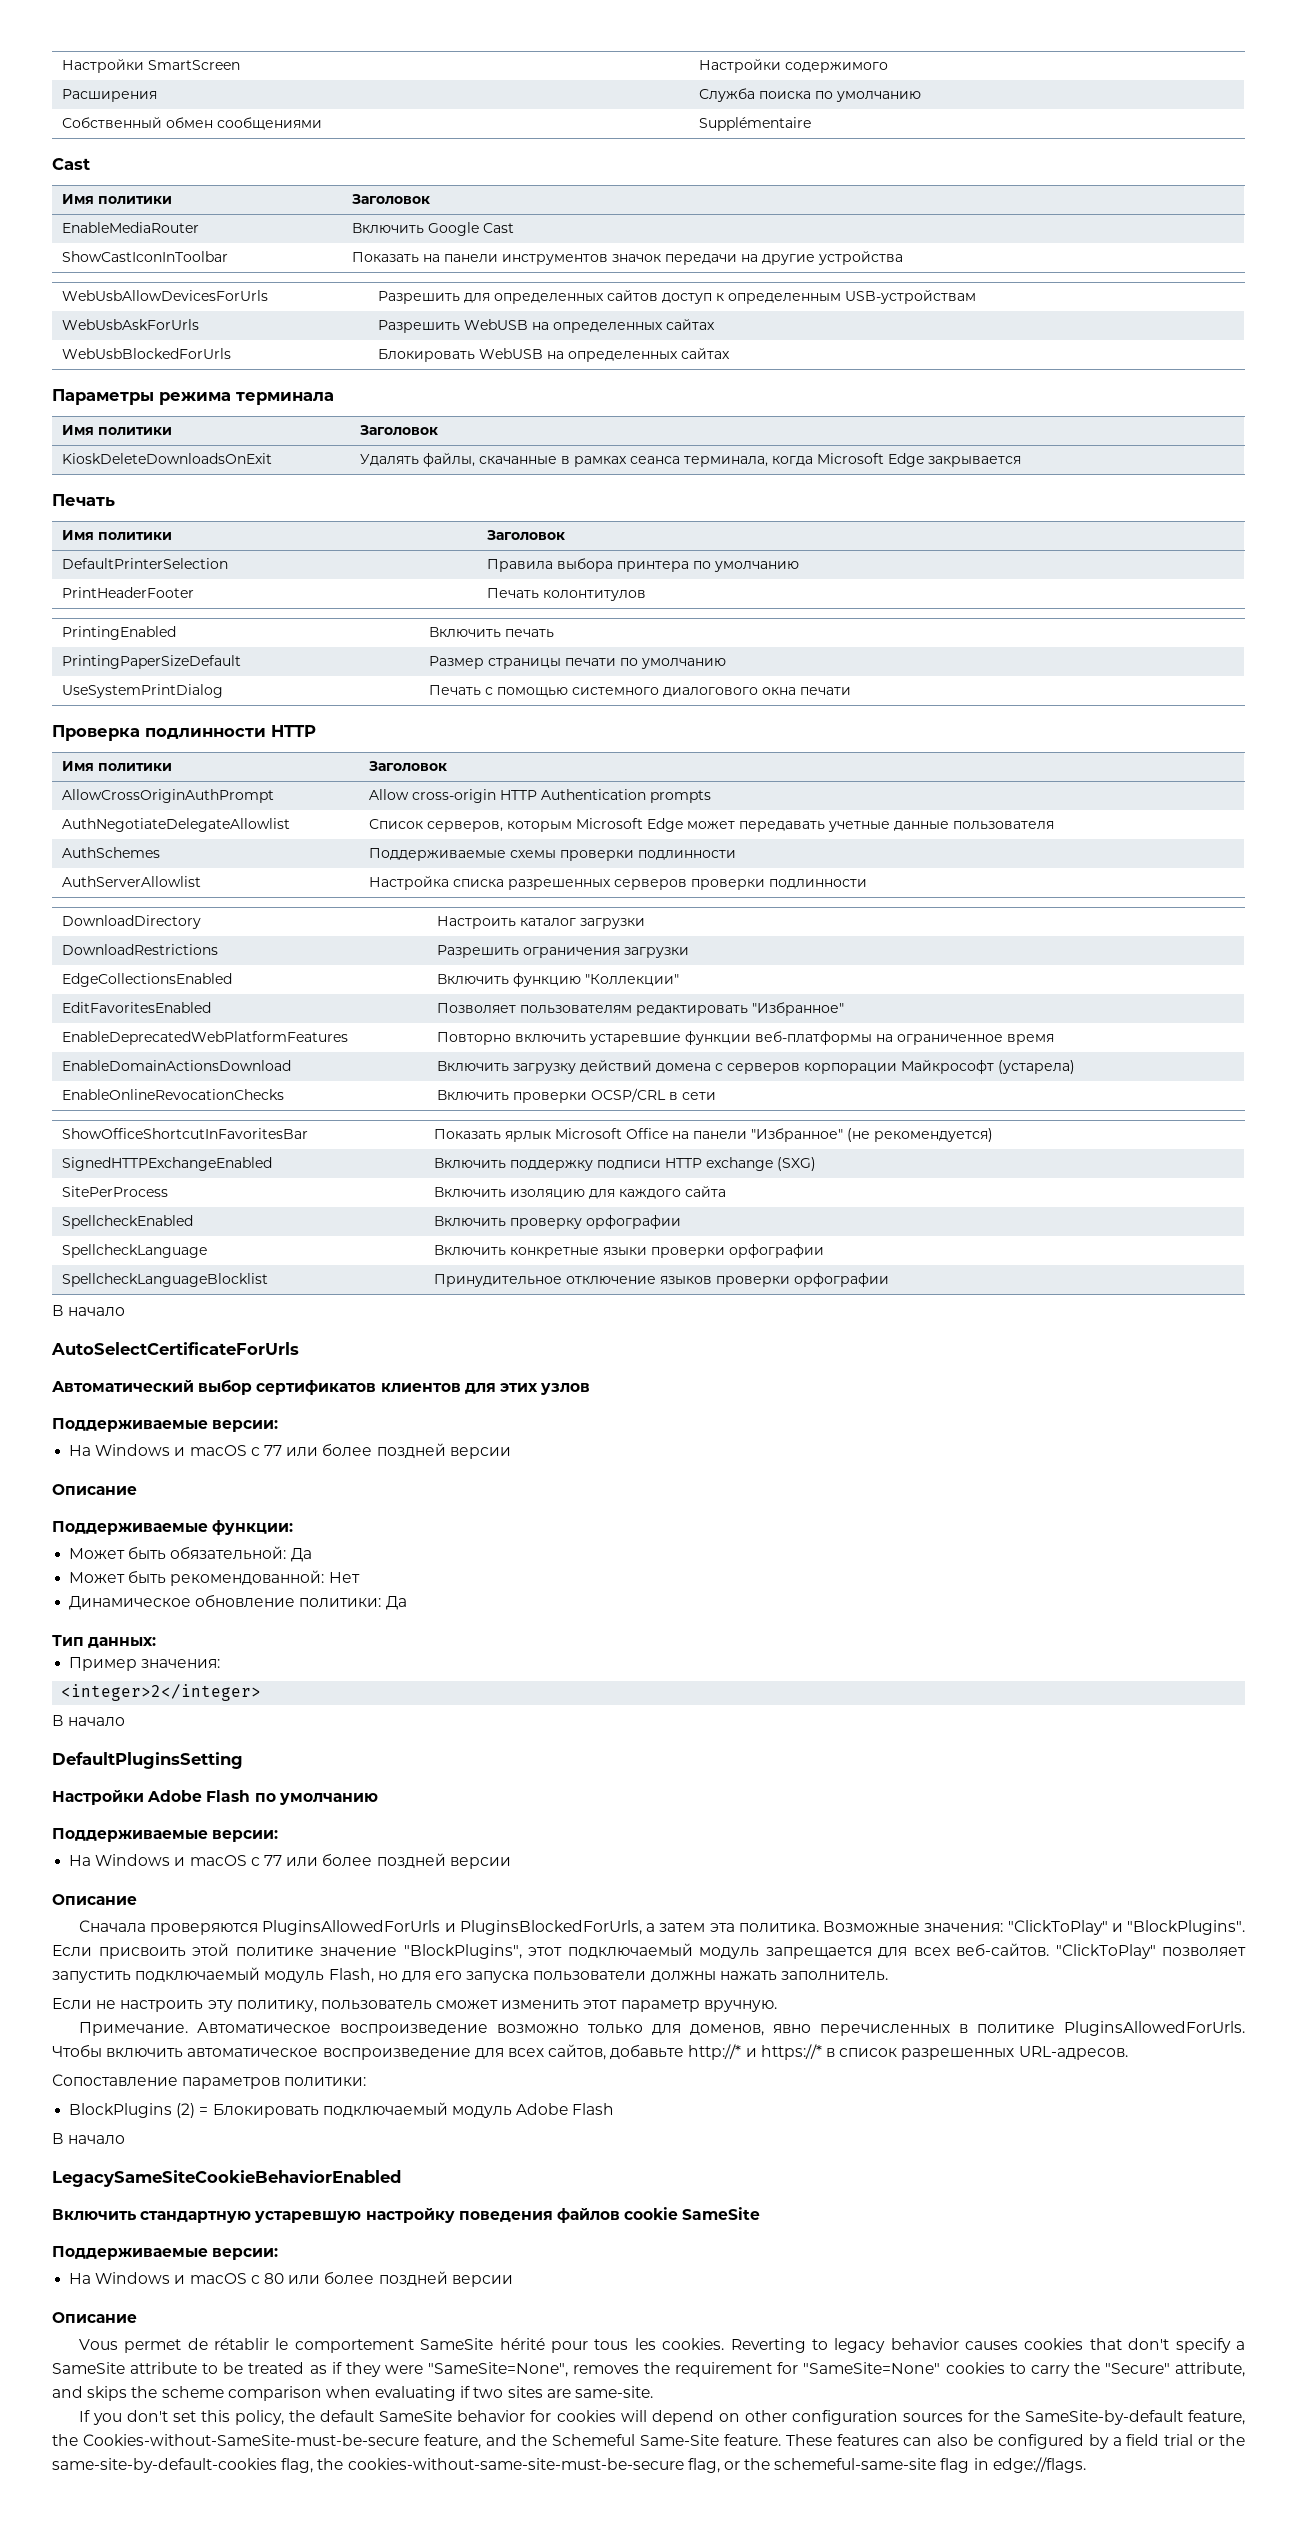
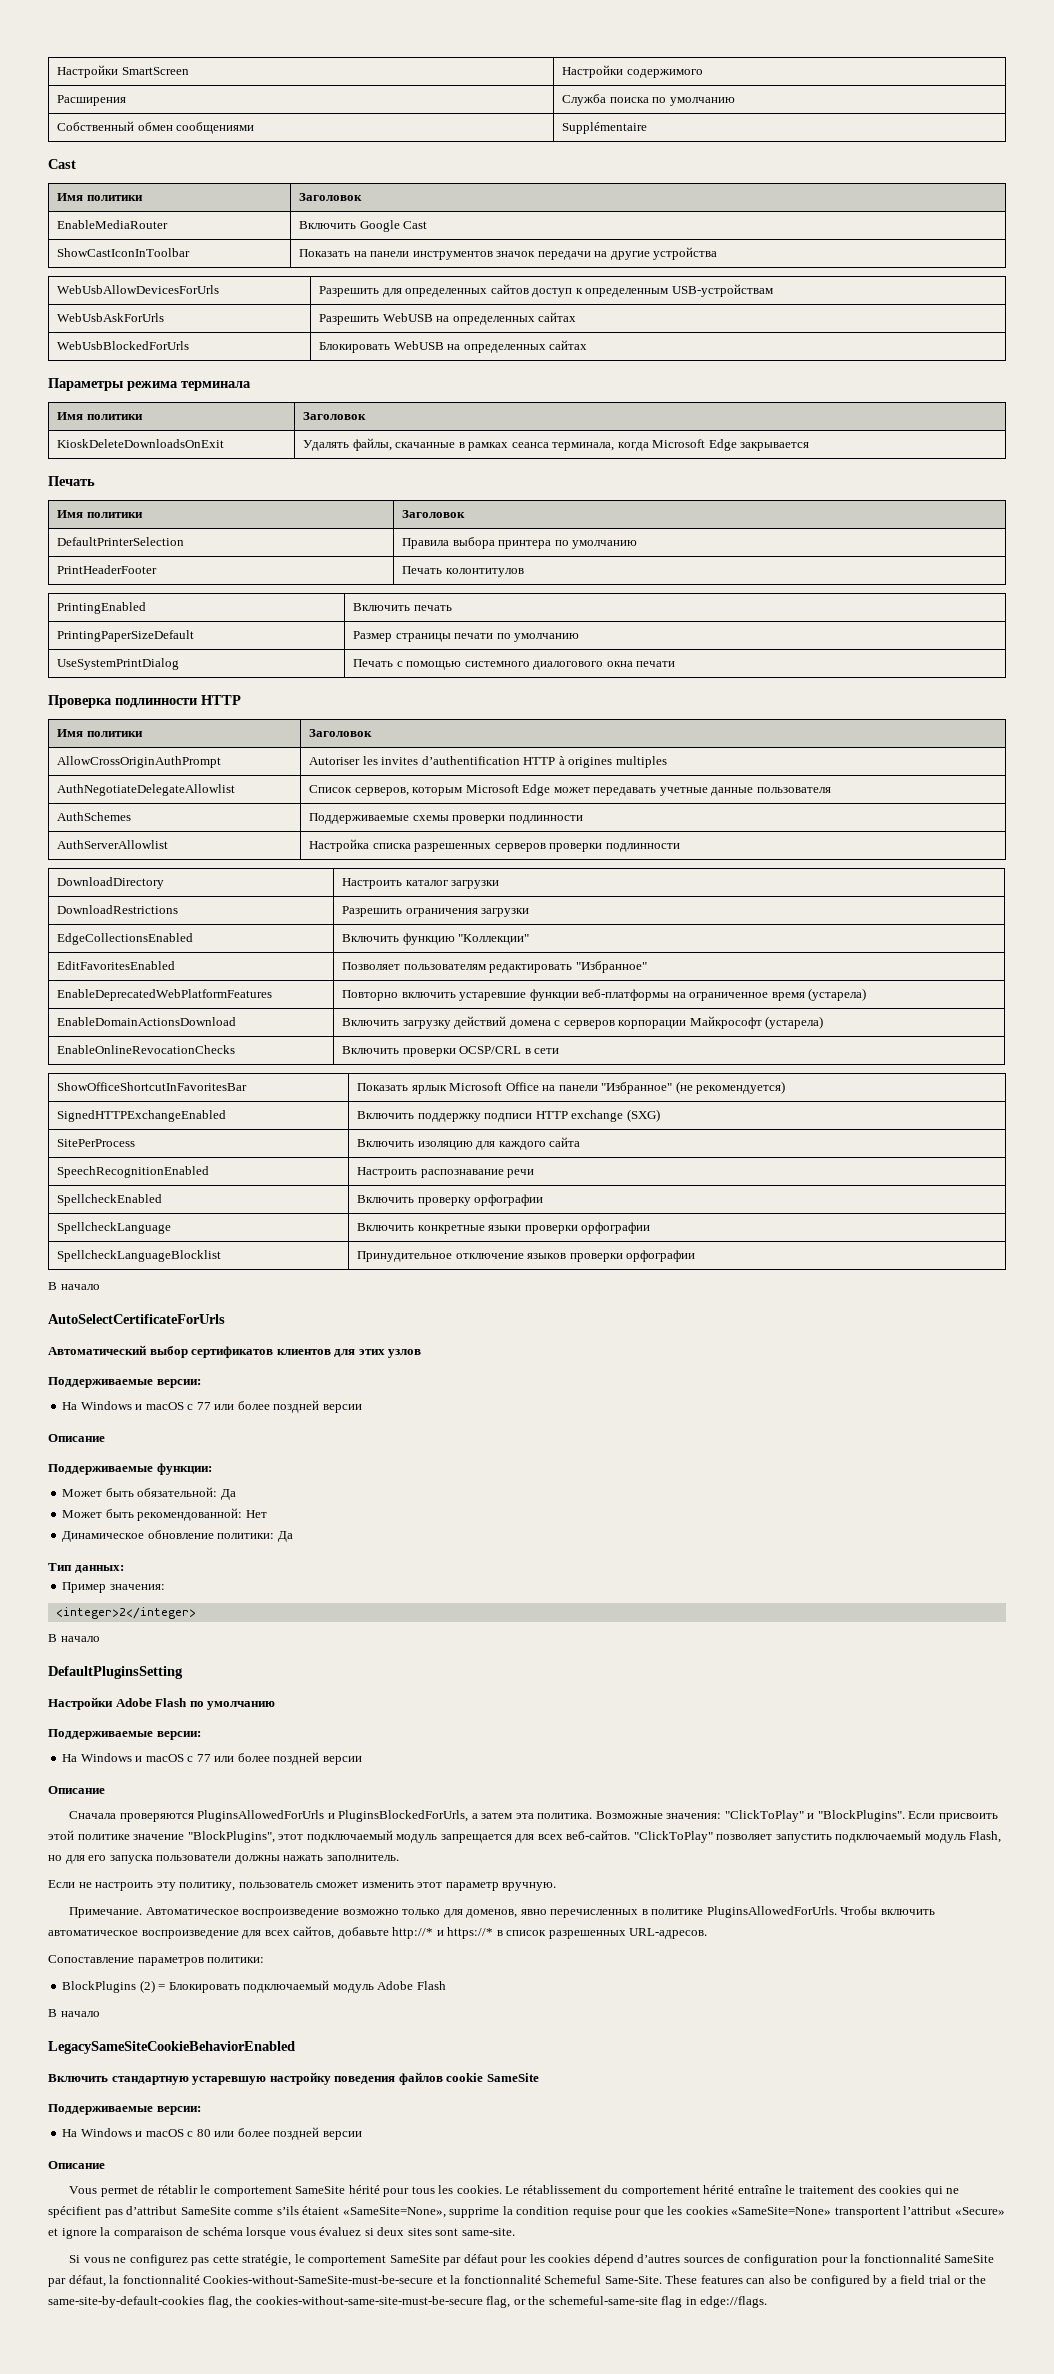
[368,789,711,803] Allow cross-origin HTTP Authentication prompts -> [309,756,667,768] Autoriser les invites d’authentification HTTP à origines multiples
(1054, 1039) none -> [808,988,867,1001] (устарела)
(726, 1191) none -> [57,1166,210,1178] [357,1167,535,1178] // SpeechRecognitionEnabled | Настроить распознавание речи
[730,2338,1245,2353] [52,2362,1245,2377] [52,2386,654,2401] [78,2410,1245,2425] [52,2434,781,2449] Reverting to legacy behavior causes cookies that don't specify a SameSite attribute to be treated as if they were "SameSite=None", removes the requirement for "SameSite=None" cookies to carry the "Secure" attribute, and skips the scheme comparison when evaluating if two sites are same-site. // If you don't set this policy, the default SameSite behavior for cookies will depend on other configuration sources for the SameSite-by-default feature, the Cookies-without-SameSite-must-be-secure feature, and the Schemeful Same-Site feature. -> [505,2185,960,2197] [48,2206,1005,2218] [48,2227,515,2239] [69,2254,995,2266] [48,2275,662,2287] Le rétablissement du comportement hérité entraîne le traitement des cookies qui ne spécifient pas d’attribut SameSite comme s’ils étaient «SameSite=None», supprime la condition requise pour que les cookies «SameSite=None» transportent l’attribut «Secure» et ignore la comparaison de schéma lorsque vous évaluez si deux sites sont same-site. // Si vous ne configurez pas cette stratégie, le comportement SameSite par défaut pour les cookies dépend d’autres sources de configuration pour la fonctionnalité SameSite par défaut, la fonctionnalité Cookies-without-SameSite-must-be-secure et la fonctionnalité Schemeful Same-Site.

